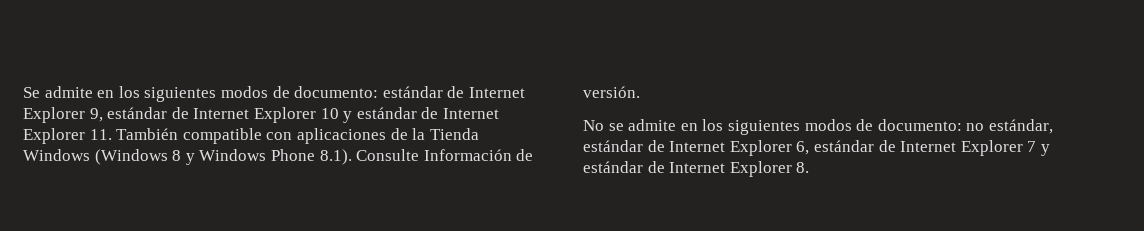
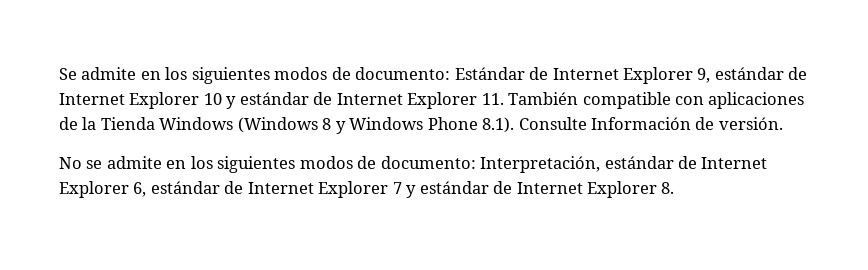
[382,86,443,98] estándar -> [454,67,525,80] Estándar
[966,119,1053,134] no estándar, -> [480,156,601,173] Interpretación,

